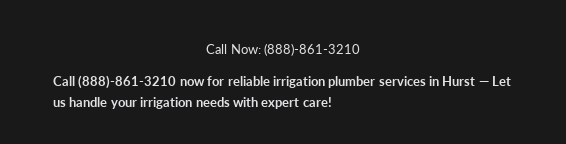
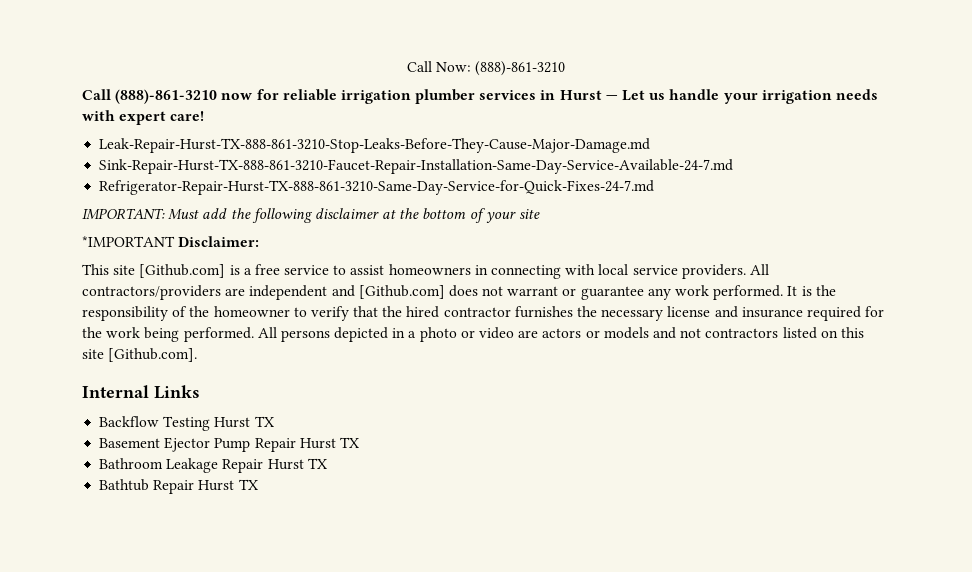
(332, 102) none -> [99,138,651,153] [99,159,734,174] [99,180,655,195] [82,208,541,223] [82,236,260,247] [82,264,769,279] [82,285,836,300] [82,306,885,321] [82,327,864,342] [82,348,198,362] [82,385,200,399] [99,416,274,431] [99,437,359,452] [99,458,327,473] [99,479,258,494] // Leak-Repair-Hurst-TX-888-861-3210-Stop-Leaks-Before-They-Cause-Major-Damage.md // Sink-Repair-Hurst-TX-888-861-3210-Faucet-Repair-Installation-Same-Day-Service-Available-24-7.md // Refrigerator-Repair-Hurst-TX-888-861-3210-Same-Day-Service-for-Quick-Fixes-24-7.md // IMPORTANT: Must add the following disclaimer at the bottom of your site // *IMPORTANT Disclaimer: // This site [Github.com] is a free service to assist homeowners in connecting with local service providers. All contractors/providers are independent and [Github.com] does not warrant or guarantee any work performed. It is the responsibility of the homeowner to verify that the hired contractor furnishes the necessary license and insurance required for the work being performed. All persons depicted in a photo or video are actors or models and not contractors listed on this site [Github.com]. // Internal Links // Backflow Testing Hurst TX // Basement Ejector Pump Repair Hurst TX // Bathroom Leakage Repair Hurst TX // Bathtub Repair Hurst TX

